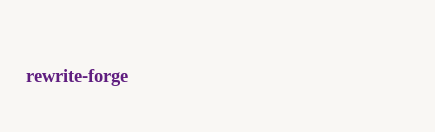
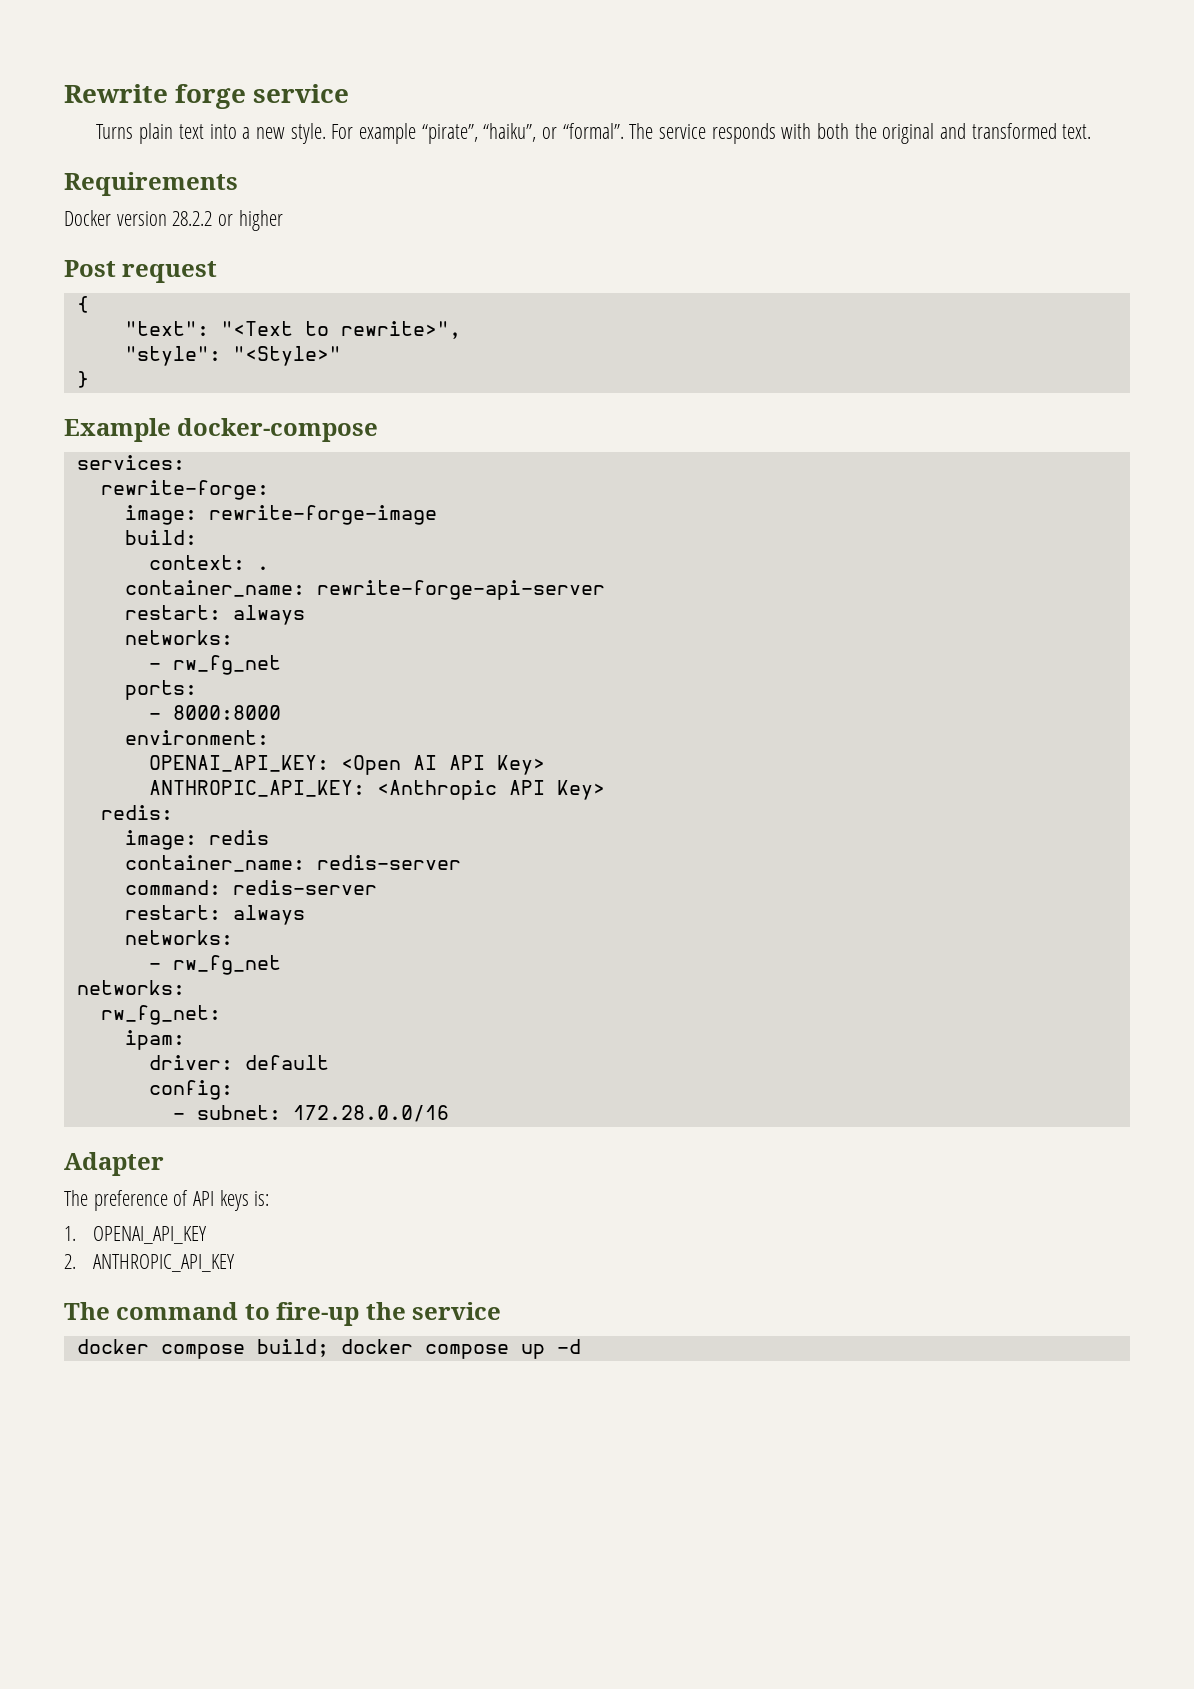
[26,69,128,86] rewrite-forge -> [64,84,350,109] [95,123,1092,144] [64,172,238,196] [64,210,283,231] [64,260,218,283] [76,296,89,313] [124,321,461,339] [124,346,341,366] [76,371,89,388] [64,418,379,442] [76,455,185,470] [100,480,269,500] [124,505,437,525] [124,530,197,545] [148,555,269,570] [124,580,605,600] [124,605,305,625] [124,630,233,645] [148,655,281,675] [124,680,197,700] [148,705,281,720] [124,730,269,745] [148,755,545,775] [148,780,605,800] [100,805,173,820] [124,830,269,850] [124,855,461,872] [124,880,377,895] [124,905,305,925] [124,930,233,945] [148,955,281,975] [76,980,185,995] [100,1005,221,1025] [124,1030,185,1050] [148,1055,329,1070] [148,1080,233,1100] [172,1105,449,1122] [64,1152,164,1176] [64,1190,270,1211] [64,1226,208,1244] [64,1254,236,1272] [64,1302,502,1326] [76,1339,581,1359] Rewrite forge service // Turns plain text into a new style. For example “pirate”, “haiku”, or “formal”. The service responds with both the original and transformed text. // Requirements // Docker version 28.2.2 or higher // Post request // { // "text": "<Text to rewrite>", // "style": "<Style>" // } // Example docker-compose // services: // rewrite-forge: // image: rewrite-forge-image // build: // context: . // container_name: rewrite-forge-api-server // restart: always // networks: // - rw_fg_net // ports: // - 8000:8000 // environment: // OPENAI_API_KEY: <Open AI API Key> // ANTHROPIC_API_KEY: <Anthropic API Key> // redis: // image: redis // container_name: redis-server // command: redis-server // restart: always // networks: // - rw_fg_net // networks: // rw_fg_net: // ipam: // driver: default // config: // - subnet: 172.28.0.0/16 // Adapter // The preference of API keys is: // 1. OPENAI_API_KEY // 2. ANTHROPIC_API_KEY // The command to fire-up the service // docker compose build; docker compose up -d

